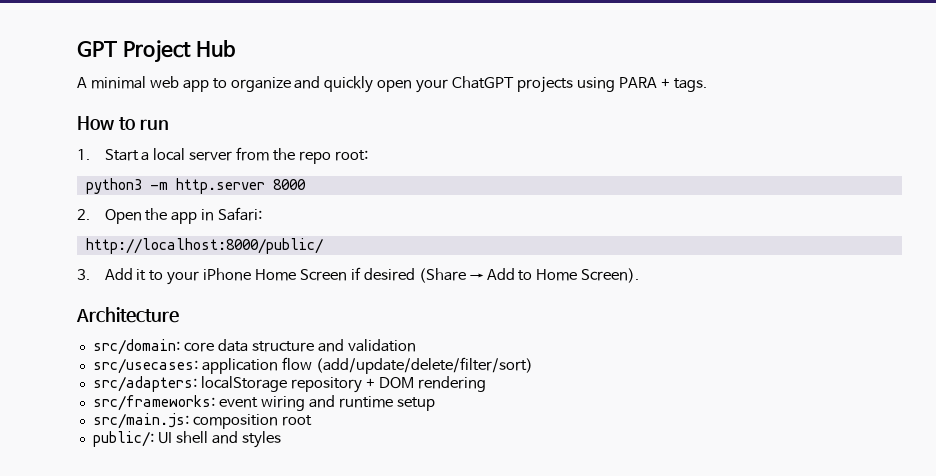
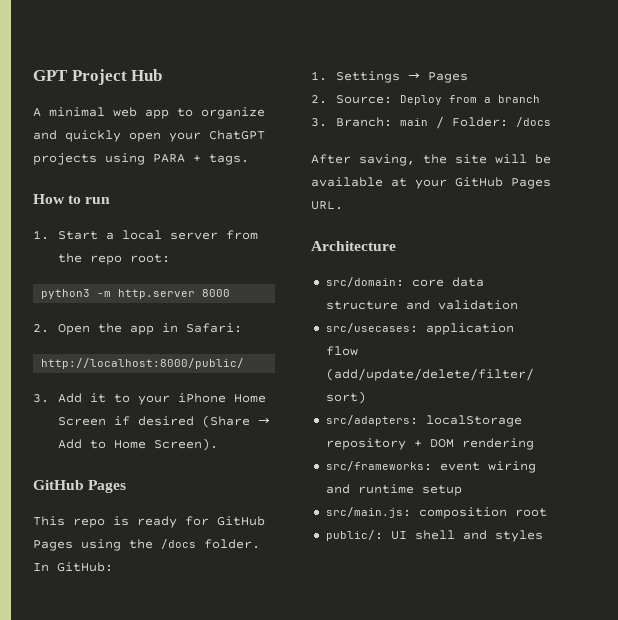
(640, 275) none -> [33,480,127,493] [33,516,265,528] [33,539,260,551] [33,562,113,572] [311,71,469,83] [311,95,541,105] [311,116,552,129] [311,154,551,166] [311,177,551,189] [311,201,343,210] // GitHub Pages // This repo is ready for GitHub Pages using the /docs folder. In GitHub: // 1. Settings → Pages // 2. Source: Deploy from a branch // 3. Branch: main / Folder: /docs // After saving, the site will be available at your GitHub Pages URL.

